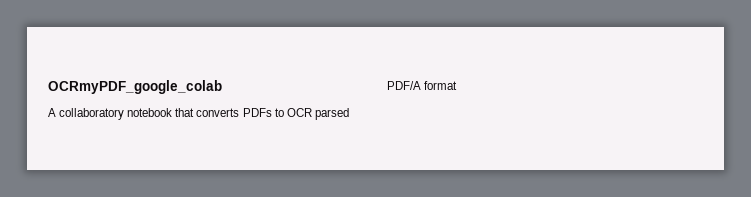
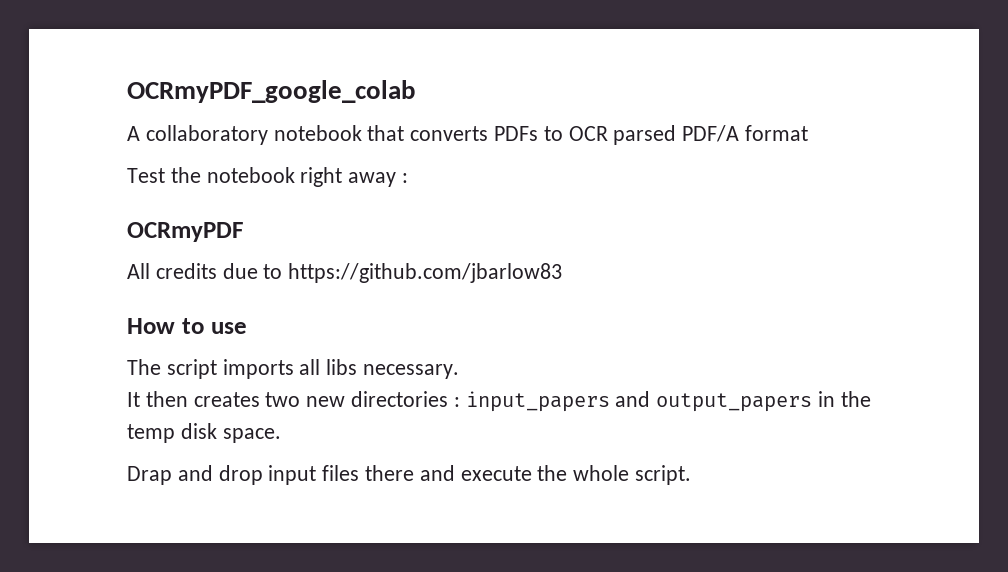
(458, 85) none -> [127,167,409,187] [127,222,243,242] [127,263,563,283] [127,318,247,334] [127,359,460,379] [127,391,871,412] [127,423,281,443] [127,465,692,485] // Test the notebook right away : // OCRmyPDF // All credits due to https://github.com/jbarlow83 // How to use // The script imports all libs necessary. // It then creates two new directories : input_papers and output_papers in the temp disk space. // Drap and drop input files there and execute the whole script.

